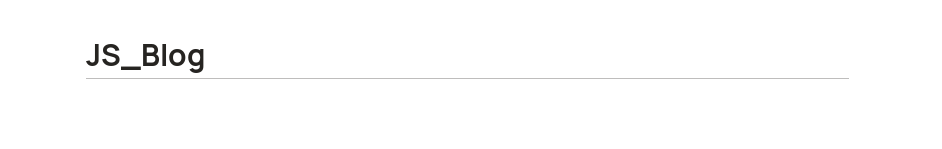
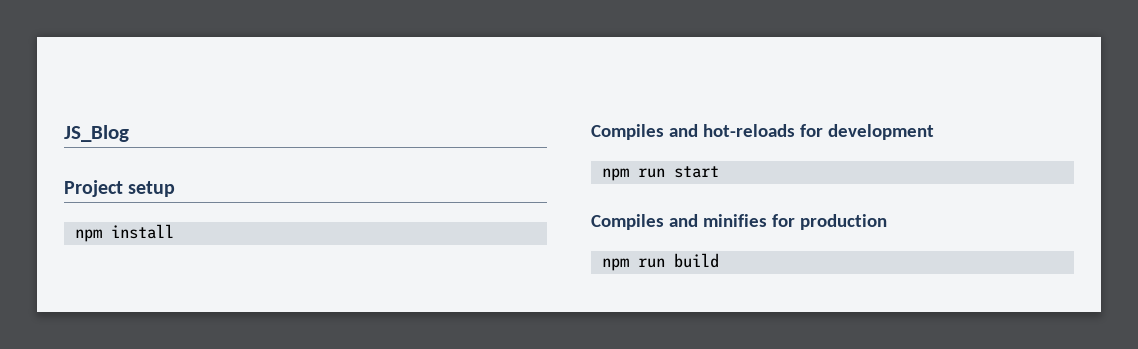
(205, 58) none -> [64,180,176,197] [74,224,174,242] [591,124,934,140] [601,166,719,181] [591,214,887,230] [601,253,719,271] // Project setup // npm install // Compiles and hot-reloads for development // npm run start // Compiles and minifies for production // npm run build

